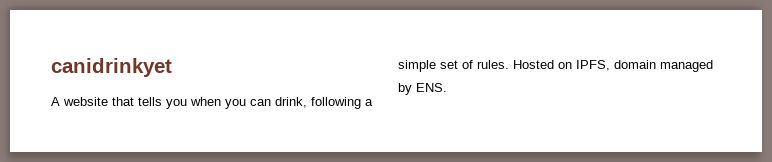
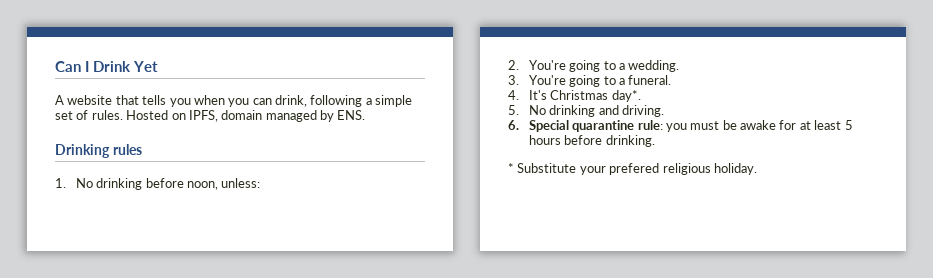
[51,58,172,77] canidrinkyet -> [55,61,158,72] Can I Drink Yet
(447, 87) none -> [55,144,142,158] [55,178,261,190] [508,60,680,72] [508,75,672,87] [508,90,641,102] [508,105,664,117] [508,120,853,132] [528,135,655,147] [508,163,757,175] // Drinking rules // 1. No drinking before noon, unless: // 2. You're going to a wedding. // 3. You're going to a funeral. // 4. It's Christmas day*. // 5. No drinking and driving. // 6. Special quarantine rule: you must be awake for at least 5 hours before drinking. // * Substitute your prefered religious holiday.

